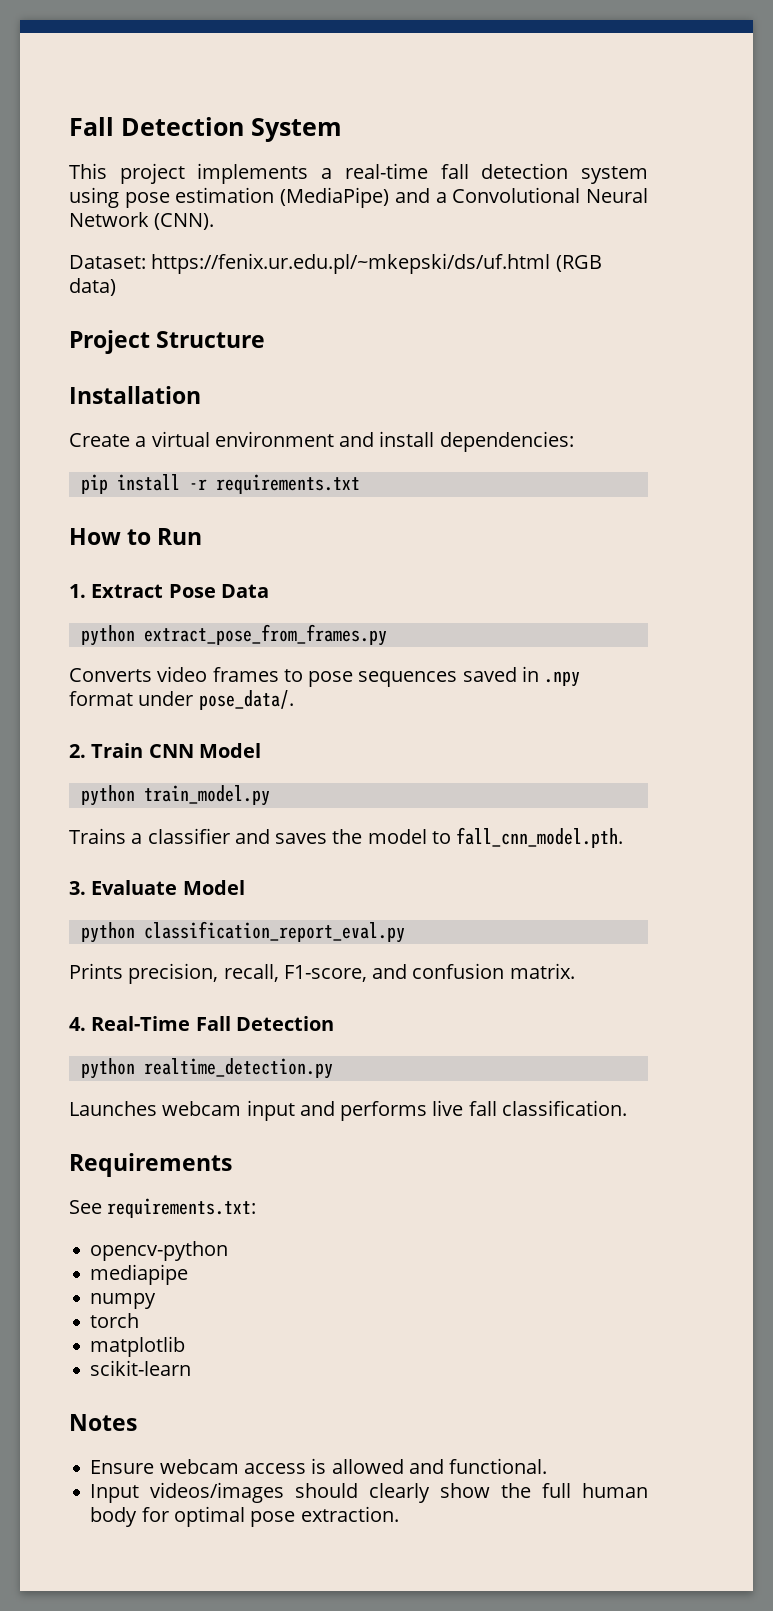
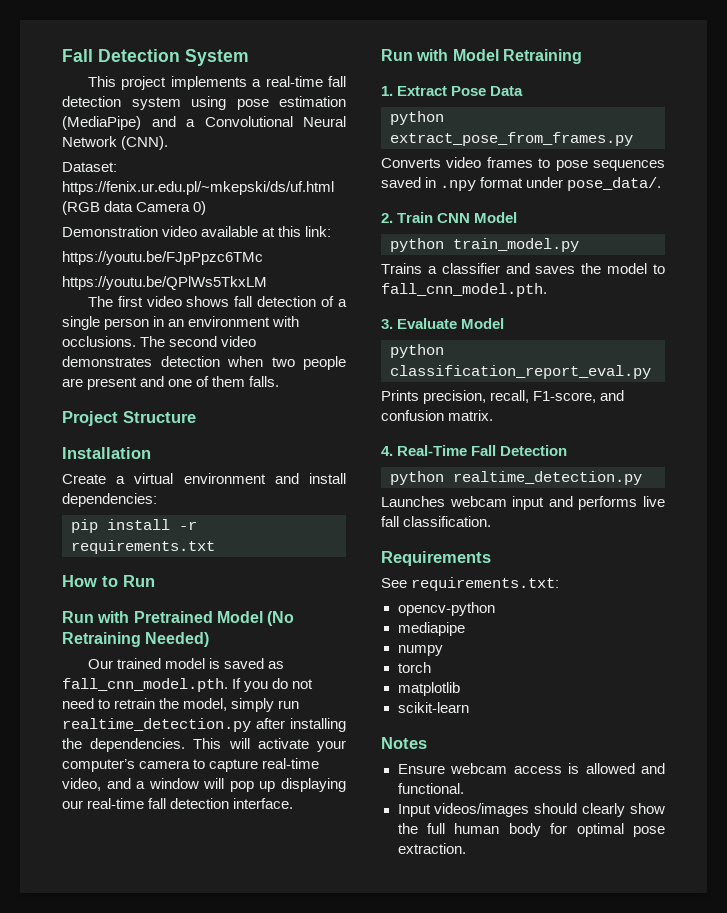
[69,278,116,296] data) -> [104,201,207,215] [62,226,332,237] [62,251,263,265] [62,276,267,290] [87,296,347,307] [62,316,300,330] [62,336,257,347] [62,356,346,370] [62,376,280,390] data Camera 0) // Demonstration video available at this link: // https://youtu.be/FJpPpzc6TMc // https://youtu.be/QPlWs5TkxLM // The first video shows fall detection of a single person in an environment with occlusions. The second video demonstrates detection when two people are present and one of them falls.
(203, 536) none -> [62,611,295,626] [62,632,210,647] [87,658,284,669] [62,678,314,692] [62,698,300,712] [62,718,346,732] [62,738,346,752] [62,758,320,772] [62,778,346,792] [62,798,294,809] [381,49,582,64] // Run with Pretrained Model (No Retraining Needed) // Our trained model is saved as fall_cnn_model.pth. If you do not need to retrain the model, simply run realtime_detection.py after installing the dependencies. This will activate your computer’s camera to capture real-time video, and a window will pop up displaying our real-time fall detection interface. // Run with Model Retraining

